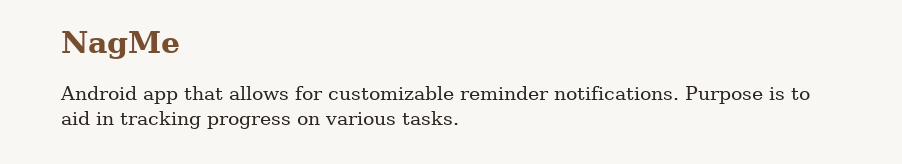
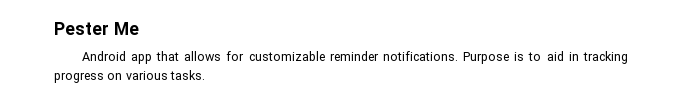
[61,31,180,59] NagMe -> [54,22,139,35] Pester Me

